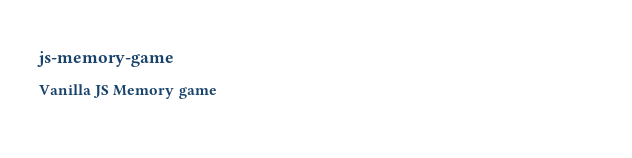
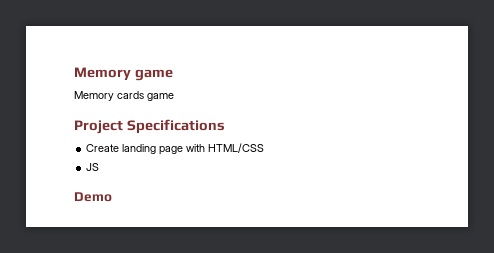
[37,51,174,67] [39,84,110,98] js-memory-game // Vanilla JS -> (74, 74) none
(217, 93) none -> [74,91,174,101] [74,119,225,134] [86,143,265,155] [86,163,100,171] [74,192,112,202] // Memory cards game // Project Specifications // Create landing page with HTML/CSS // JS // Demo

